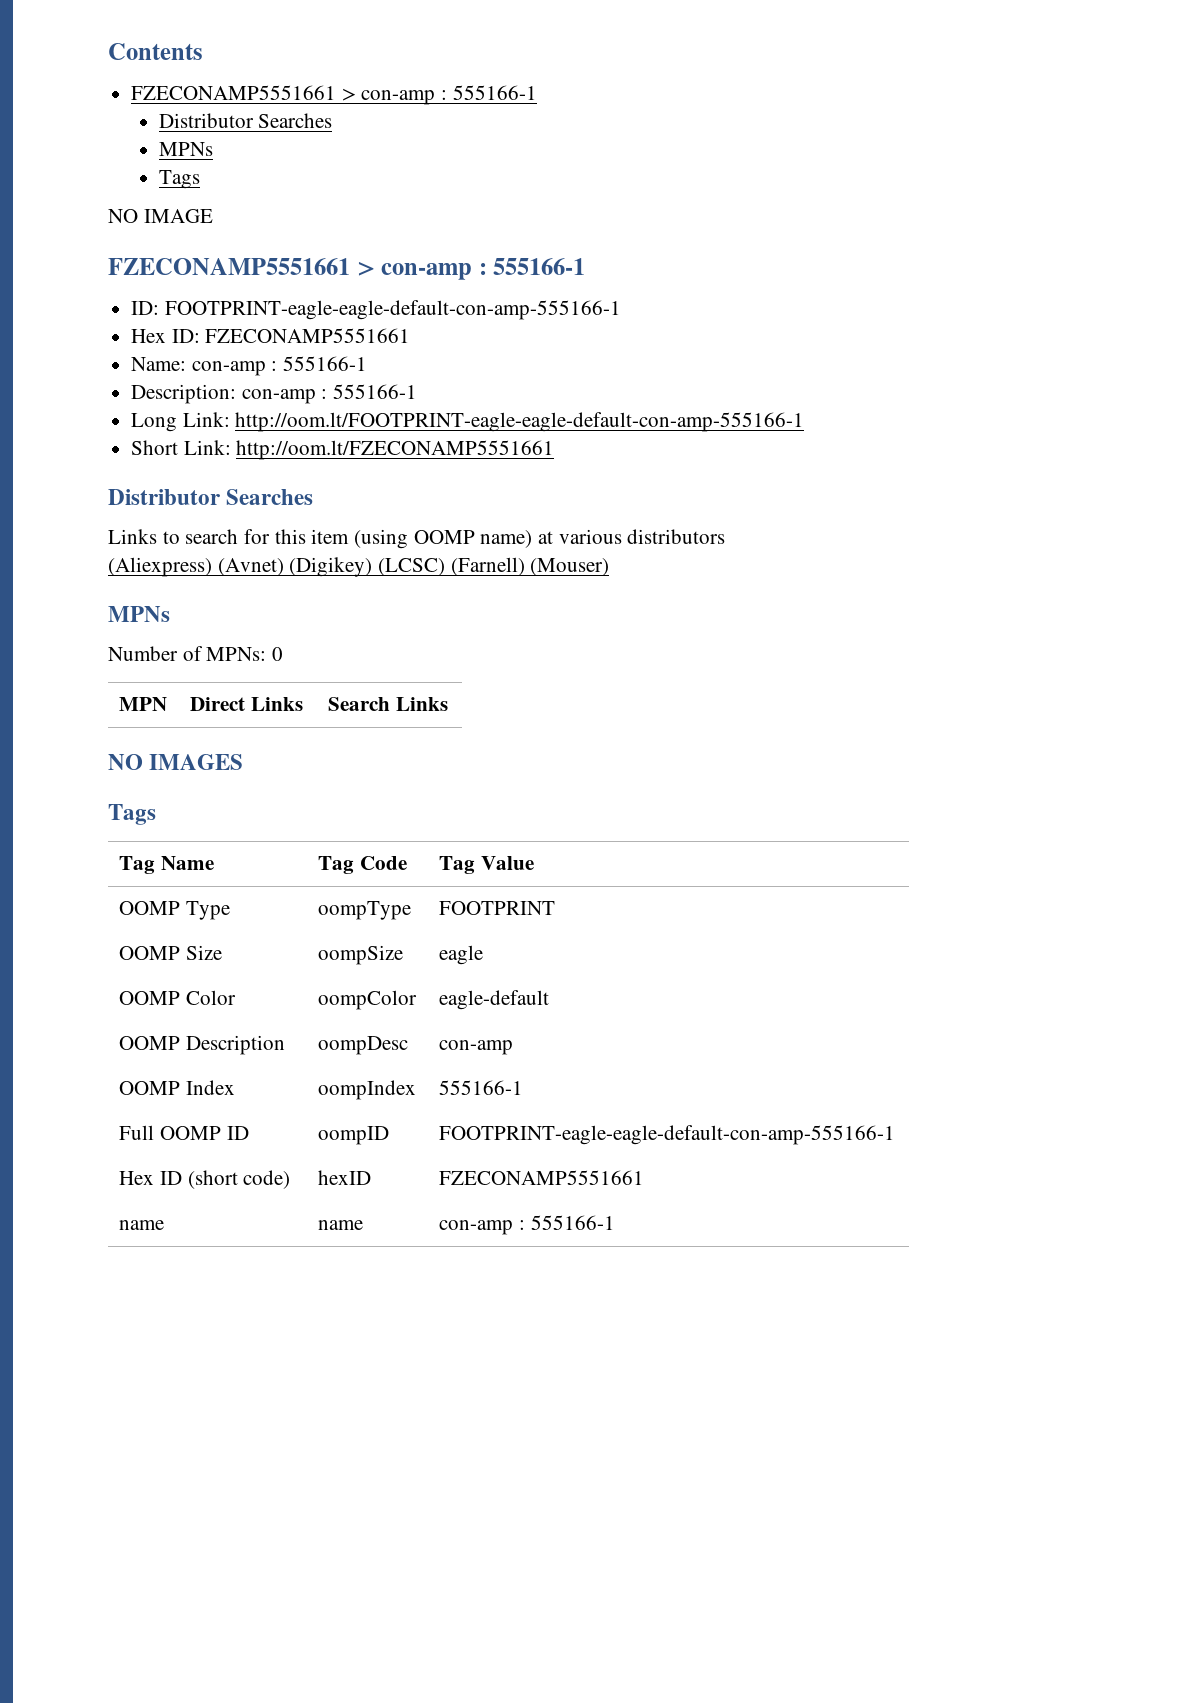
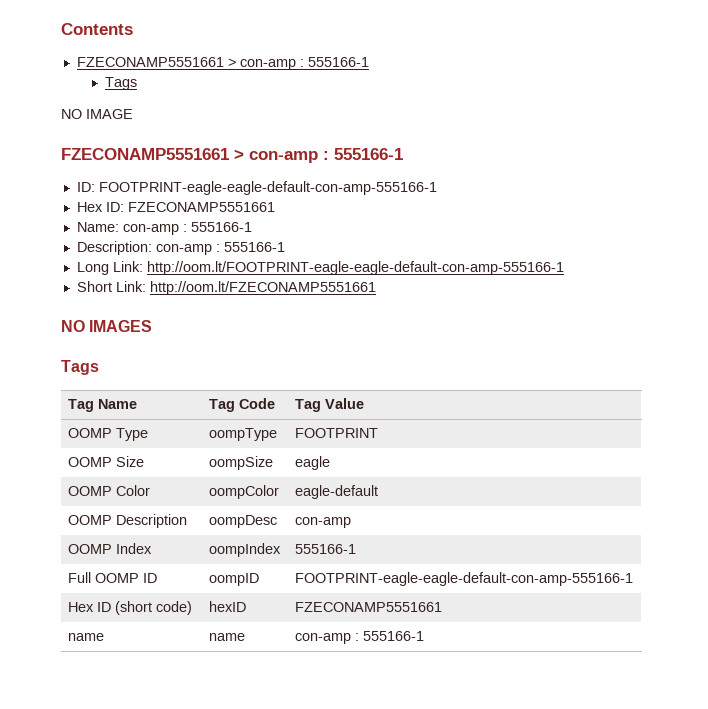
[158,113,333,128] [158,142,213,156] // Distributor Searches // MPNs -> (369, 62) none
[108,489,314,505] [108,529,726,549] [108,557,610,577] [108,606,170,622] [108,646,284,661] [119,697,168,711] [190,697,303,711] [328,697,448,711] // Distributor Searches // Links to search for this item (using OOMP name) at various distributors // (Aliexpress) (Avnet) (Digikey) (LCSC) (Farnell) (Mouser) // MPNs // Number of MPNs: 0 // MPN | Direct Links | Search Links -> (376, 288) none

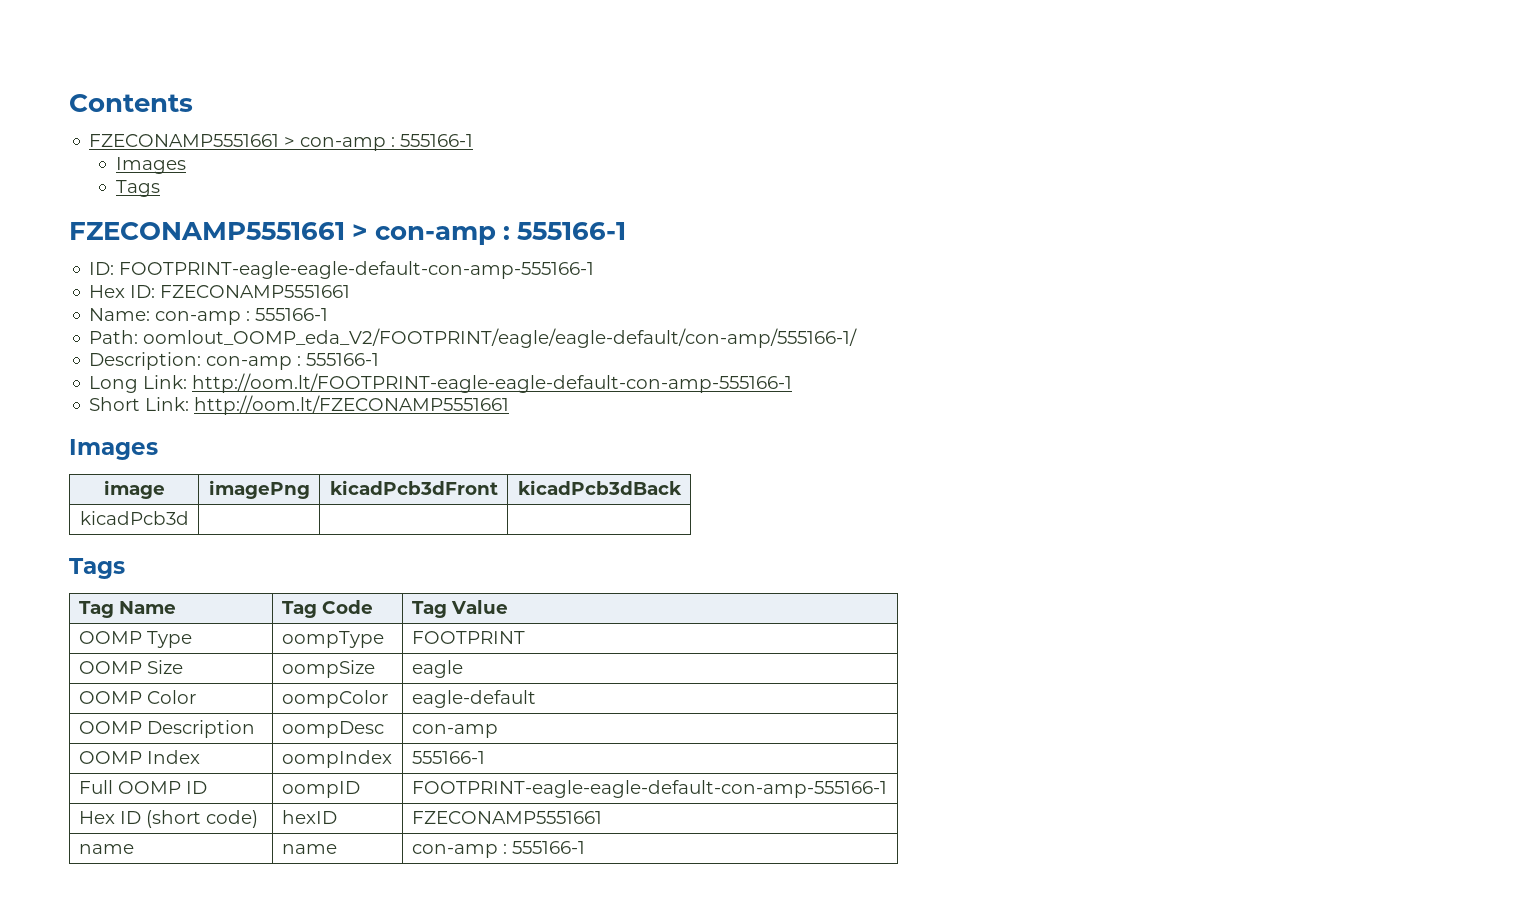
[104,77,137,90] [61,109,133,119] // Tags // NO IMAGE -> [116,157,187,174] [116,180,161,197] // Images // Tags
(252, 227) none -> [89,328,858,348] // Path: oomlout_OOMP_eda_V2/FOOTPRINT/eagle/eagle-default/con-amp/555166-1/
[61,320,153,332] NO IMAGES -> [69,439,158,460] [103,480,165,499] [208,480,310,499] [329,480,498,495] [517,480,682,495] [79,511,189,525] Images // image | imagePng | kicadPcb3dFront | kicadPcb3dBack // kicadPcb3d | | |

